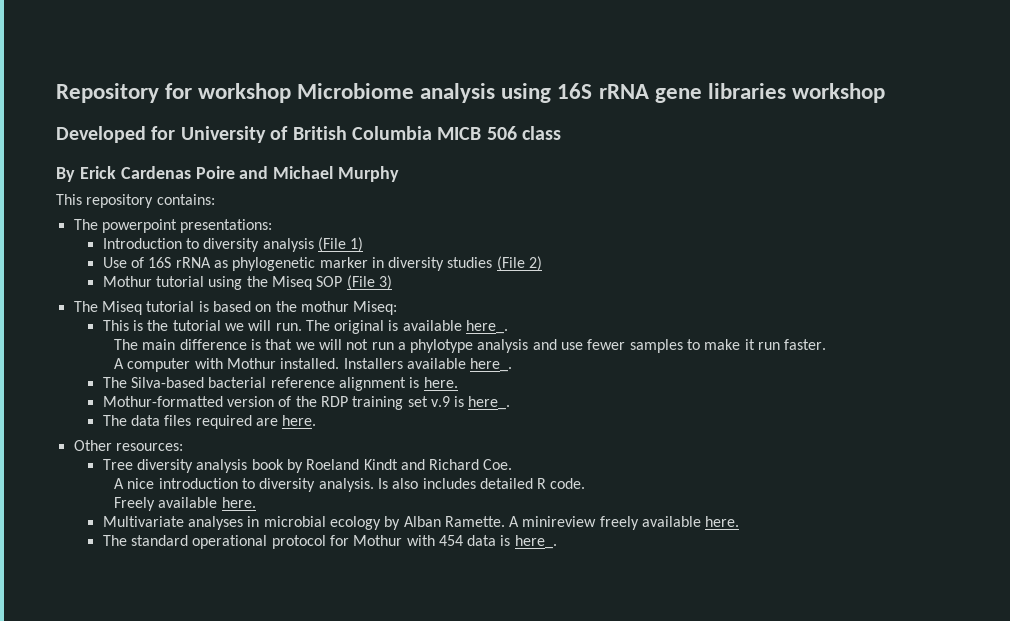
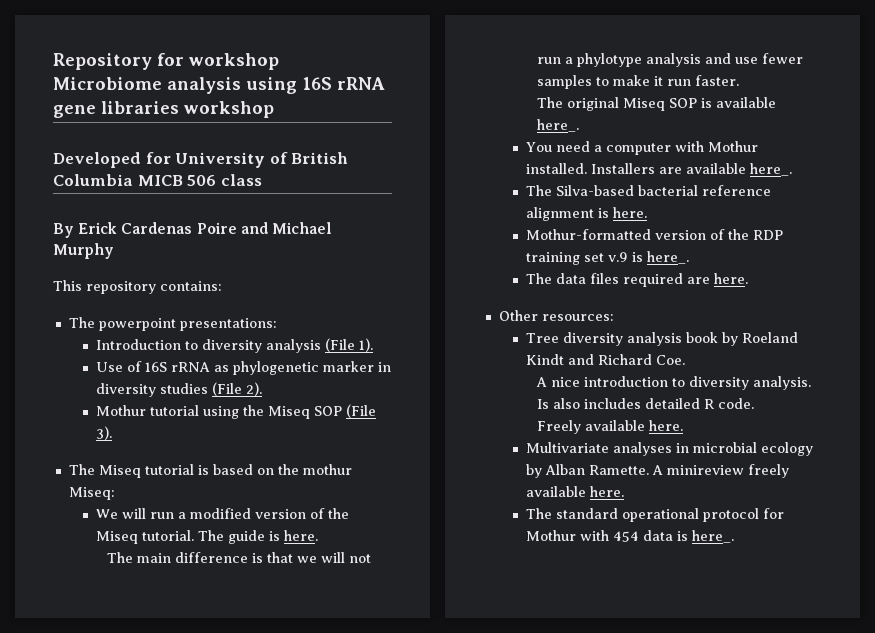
[350,237,364,252] 1) -> [359,338,374,352] 1).
[529,256,543,271] 2) -> [246,382,263,396] 2).
[378,275,392,290] 3) -> [96,426,113,440] 3).
[102,320,509,334] This is the tutorial we will run. The original is available here_. -> [96,508,350,519] [96,530,319,544] We will run a modified version of the Miseq tutorial. The guide is here.
[113,358,124,369] A -> [537,97,777,111] [537,119,580,132] [526,141,602,152] The original Miseq SOP is available here_. // You need a
(403, 363) none -> [659,167,683,174] are

